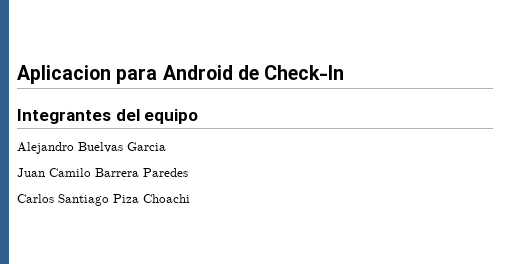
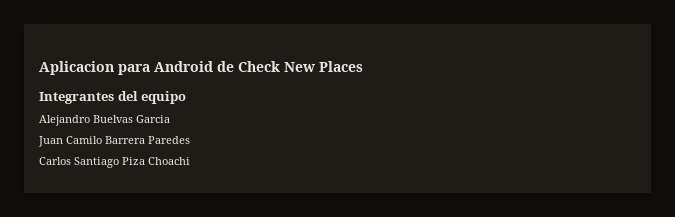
[264,65,345,80] Check-In -> [238,61,363,72] Check New Places

